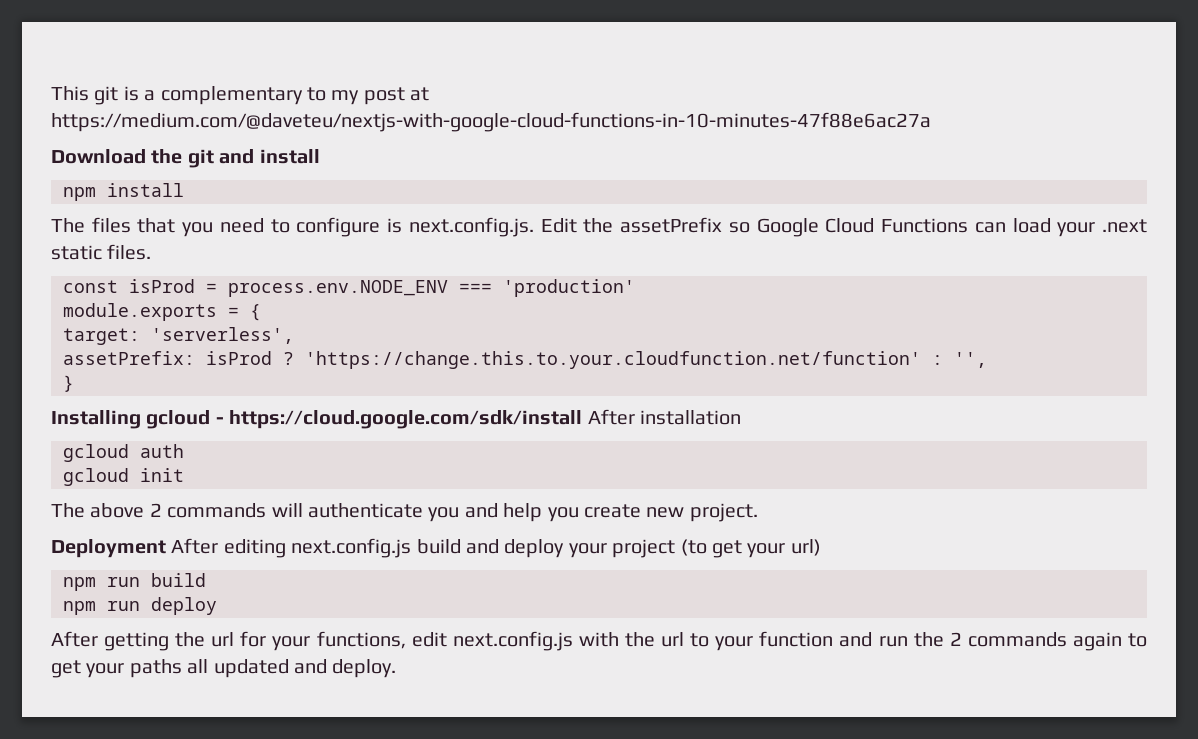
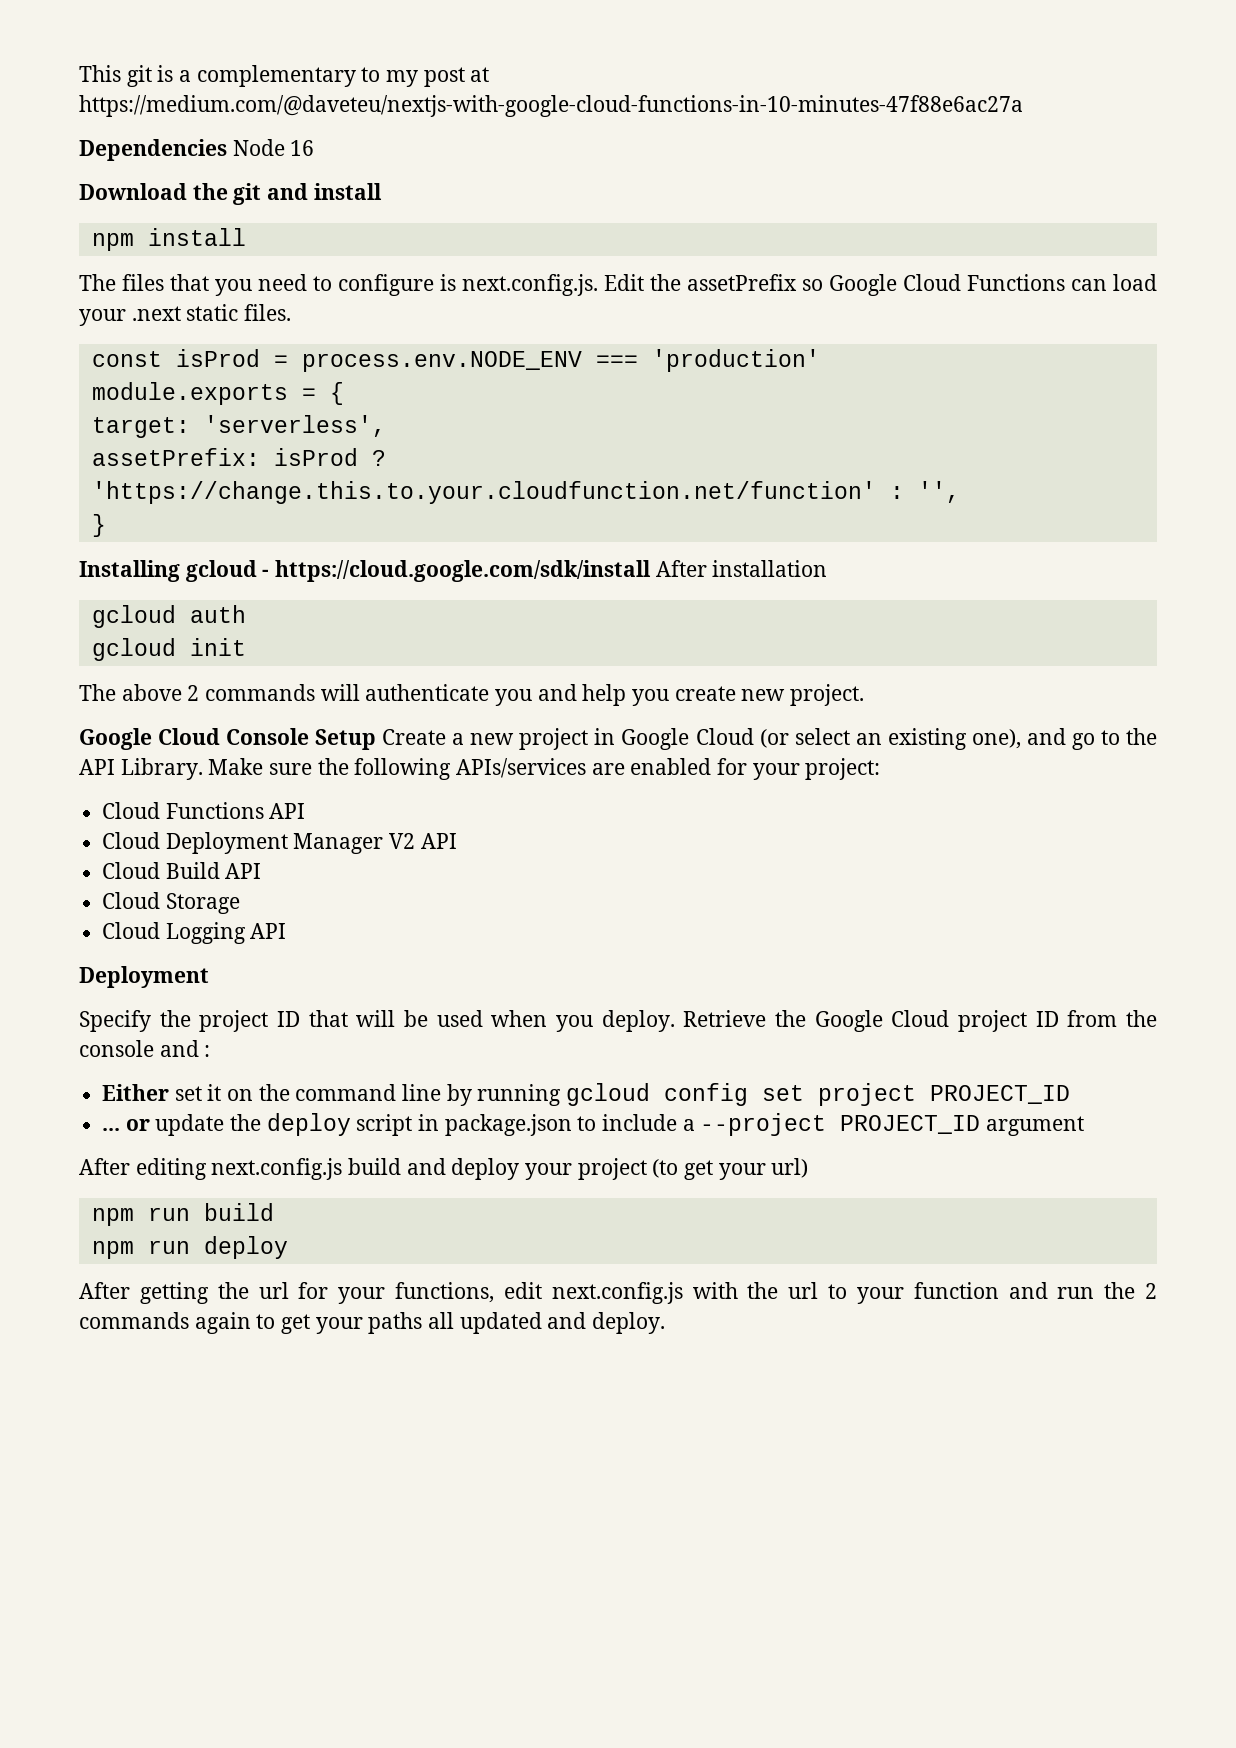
(931, 122) none -> [79,139,315,161] // Dependencies Node 16
[51,539,166,558] Deployment -> [79,728,1158,750] [79,758,881,780] [102,802,306,819] [102,832,457,854] [102,862,262,879] [102,892,240,914] [102,922,287,944] [79,966,209,988] [79,1010,1157,1032] [79,1040,211,1057] [102,1083,1071,1106] [102,1113,1085,1136] Google Cloud Console Setup Create a new project in Google Cloud (or select an existing one), and go to the API Library. Make sure the following APIs/services are enabled for your project: // Cloud Functions API // Cloud Deployment Manager V2 API // Cloud Build API // Cloud Storage // Cloud Logging API // Deployment // Specify the project ID that will be used when you deploy. Retrieve the Google Cloud project ID from the console and : // Either set it on the command line by running gcloud config set project PROJECT_ID // ... or update the deploy script in package.json to include a --project PROJECT_ID argument //

